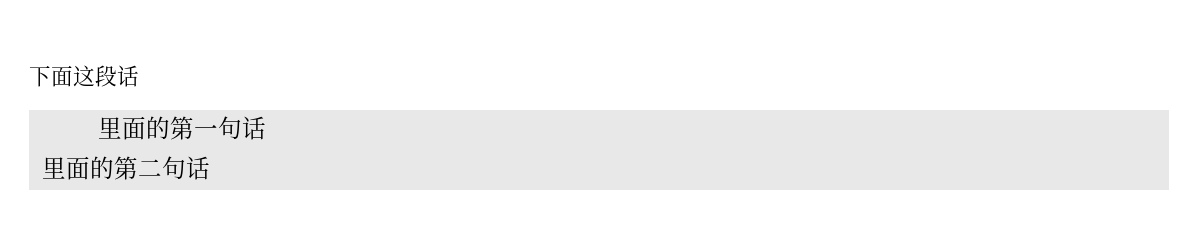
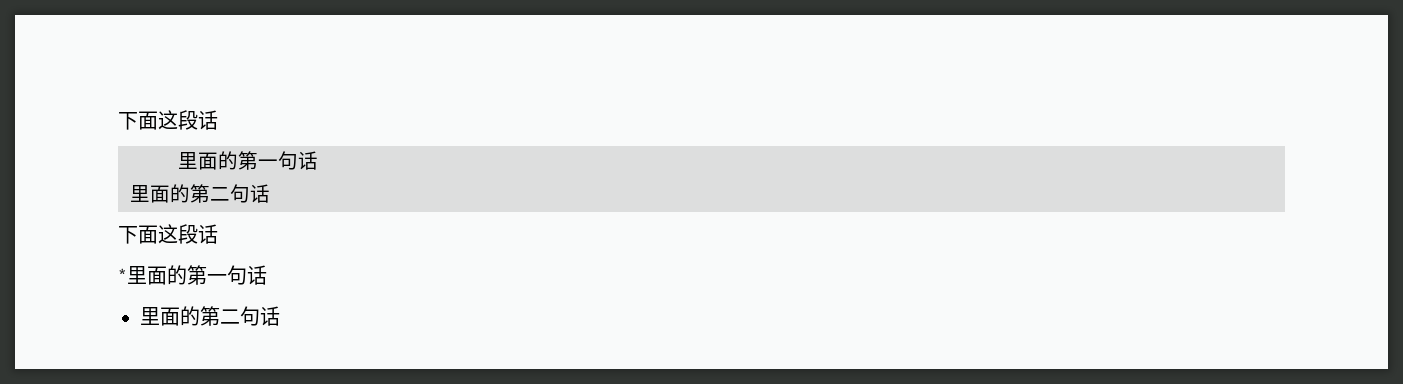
(210, 168) none -> [118,224,218,244] [118,265,267,285] [140,306,280,326] // 下面这段话 // *里面的第一句话 // 里面的第二句话

